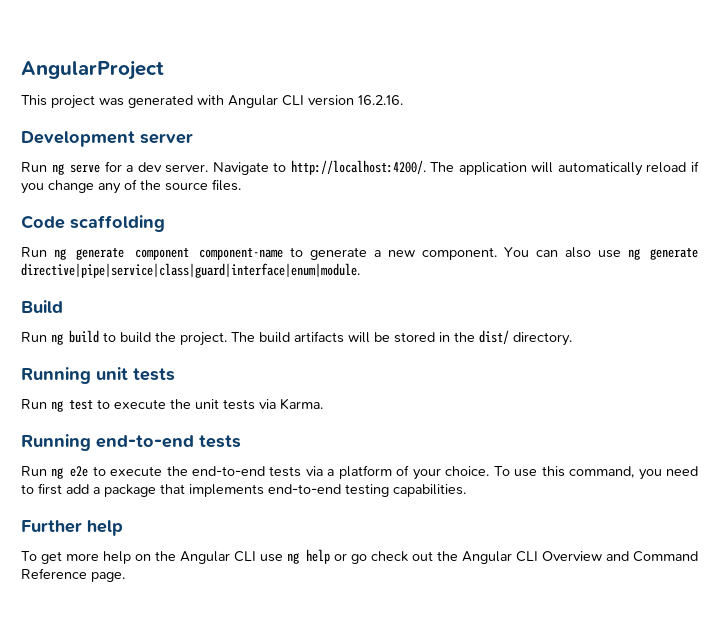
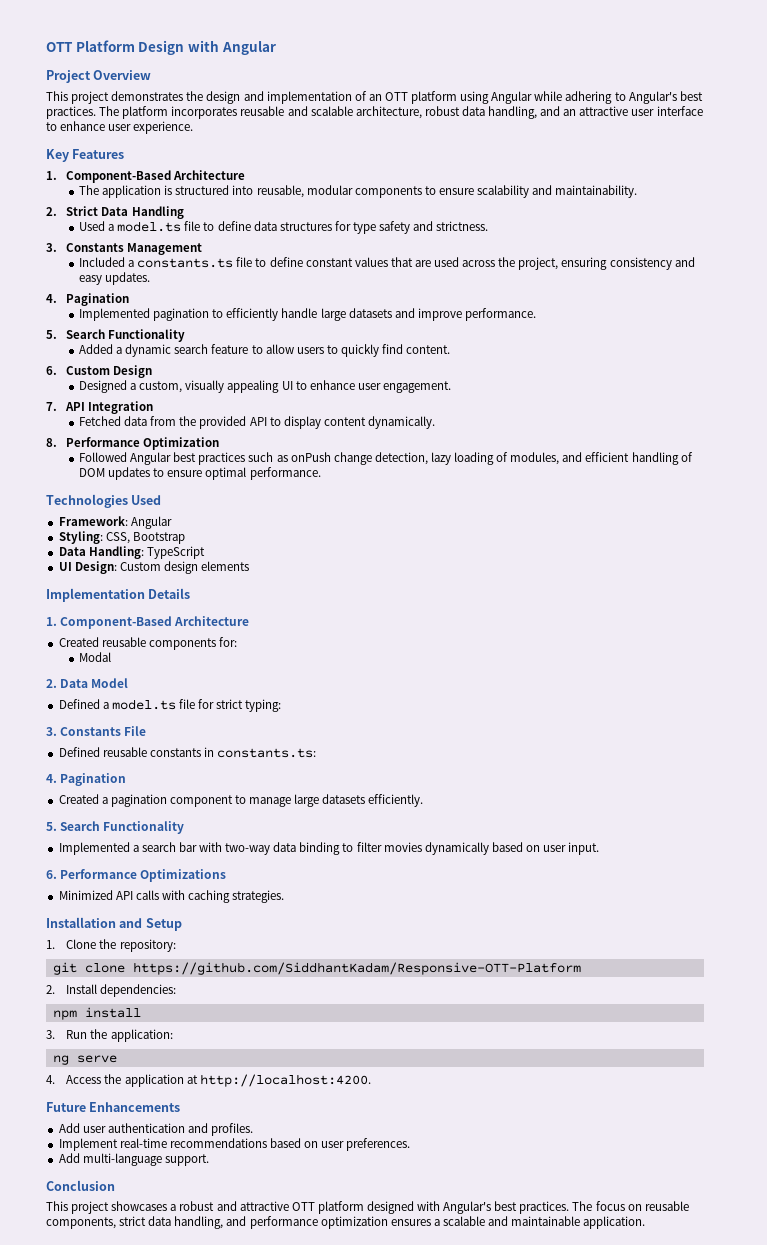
[21,60,164,80] [21,95,403,109] [21,131,193,147] [21,160,699,176] [21,179,241,194] [21,215,165,232] [21,247,699,260] [21,263,360,278] [21,300,63,313] [21,330,572,346] [21,367,175,384] [21,398,323,412] [21,434,241,451] [21,465,698,480] [21,483,466,497] [21,520,123,536] [21,549,698,564] [21,568,125,582] AngularProject // This project was generated with Angular CLI version 16.2.16. // Development server // Run ng serve for a dev server. Navigate to http://localhost:4200/. The application will automatically reload if you change any of the source files. // Code scaffolding // Run ng generate component component-name to generate a new component. You can also use ng generate directive|pipe|service|class|guard|interface|enum|module. // Build // Run ng build to build the project. The build artifacts will be stored in the dist/ directory. // Running unit tests // Run ng test to execute the unit tests via Karma. // Running end-to-end tests // Run ng e2e to execute the end-to-end tests via a platform of your choice. To use this command, you need to first add a package that implements end-to-end testing capabilities. // Further help // To get more help on the Angular CLI use ng help or go check out the Angular CLI Overview and Command Reference page. -> [46,40,276,55] [46,70,152,83] [46,91,703,104] [46,106,703,119] [46,121,194,134] [46,149,125,162] [46,170,246,183] [78,185,638,198] [46,206,184,219] [78,221,489,234] [46,243,203,255] [78,257,695,270] [78,272,151,285] [46,293,130,306] [78,308,536,321] [46,329,186,342] [78,344,451,357] [46,365,153,378] [78,380,451,393] [46,401,154,414] [78,416,435,429] [46,437,220,450] [78,452,693,465] [78,467,321,480] [46,494,162,508] [58,516,172,529] [58,531,185,544] [58,546,205,559] [58,561,250,574] [46,588,191,602] [46,616,250,629] [58,637,237,650] [78,652,111,662] [46,678,129,688] [58,699,282,712] [46,726,147,736] [58,747,317,758] [46,773,127,786] [58,794,424,807] [46,821,185,834] [58,842,600,855] [46,869,227,882] [58,890,285,903] [46,917,182,931] [46,939,176,952] [52,962,581,975] [46,984,177,997] [52,1007,141,1020] [46,1029,173,1042] [52,1055,117,1065] [46,1074,371,1087] [46,1102,181,1112] [58,1123,254,1136] [58,1138,411,1151] [58,1153,209,1166] [46,1180,115,1191] [46,1201,689,1214] [46,1216,646,1229] OTT Platform Design with Angular // Project Overview // This project demonstrates the design and implementation of an OTT platform using Angular while adhering to Angular's best practices. The platform incorporates reusable and scalable architecture, robust data handling, and an attractive user interface to enhance user experience. // Key Features // 1. Component-Based Architecture // The application is structured into reusable, modular components to ensure scalability and maintainability. // 2. Strict Data Handling // Used a model.ts file to define data structures for type safety and strictness. // 3. Constants Management // Included a constants.ts file to define constant values that are used across the project, ensuring consistency and easy updates. // 4. Pagination // Implemented pagination to efficiently handle large datasets and improve performance. // 5. Search Functionality // Added a dynamic search feature to allow users to quickly find content. // 6. Custom Design // Designed a custom, visually appealing UI to enhance user engagement. // 7. API Integration // Fetched data from the provided API to display content dynamically. // 8. Performance Optimization // Followed Angular best practices such as onPush change detection, lazy loading of modules, and efficient handling of DOM updates to ensure optimal performance. // Technologies Used // Framework: Angular // Styling: CSS, Bootstrap // Data Handling: TypeScript // UI Design: Custom design elements // Implementation Details // 1. Component-Based Architecture // Created reusable components for: // Modal // 2. Data Model // Defined a model.ts file for strict typing: // 3. Constants File // Defined reusable constants in constants.ts: // 4. Pagination // Created a pagination component to manage large datasets efficiently. // 5. Search Functionality // Implemented a search bar with two-way data binding to filter movies dynamically based on user input. // 6. Performance Optimizations // Minimized API calls with caching strategies. // Installation and Setup // 1. Clone the repository: // git clone https://github.com/SiddhantKadam/Responsive-OTT-Platform // 2. Install dependencies: // npm install // 3. Run the application: // ng serve // 4. Access the application at http://localhost:4200. // Future Enhancements // Add user authentication and profiles. // Implement real-time recommendations based on user preferences. // Add multi-language support. // Conclusion // This project showcases a robust and attractive OTT platform designed with Angular's best practices. The focus on reusable components, strict data handling, and performance optimization ensures a scalable and maintainable application.

